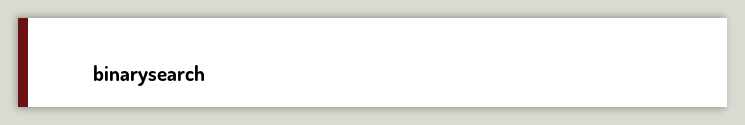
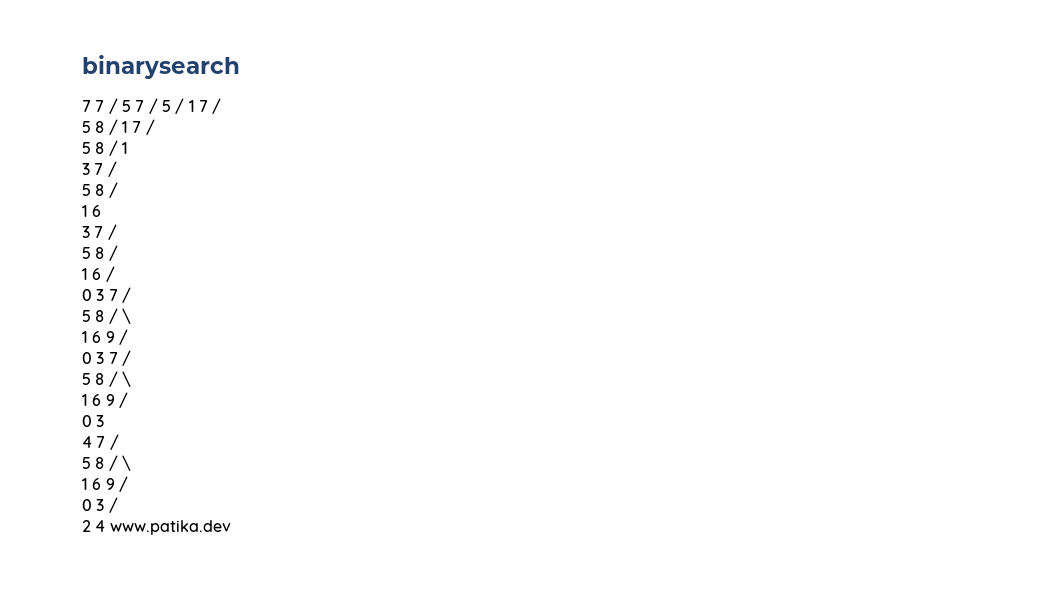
(205, 75) none -> [82,98,222,114] [82,119,155,135] [82,140,128,156] [82,161,117,177] [82,182,118,198] [82,205,102,217] [82,224,117,240] [82,245,118,261] [82,266,115,282] [82,287,131,303] [82,308,131,324] [82,329,128,345] [82,350,131,366] [82,371,131,387] [82,392,128,408] [82,415,105,427] [82,434,119,450] [82,455,131,471] [82,476,128,492] [82,497,118,513] [82,520,231,535] // 7 7 / 5 7 / 5 / 1 7 / // 5 8 / 1 7 / // 5 8 / 1 // 3 7 / // 5 8 / // 1 6 // 3 7 / // 5 8 / // 1 6 / // 0 3 7 / // 5 8 / \ // 1 6 9 / // 0 3 7 / // 5 8 / \ // 1 6 9 / // 0 3 // 4 7 / // 5 8 / \ // 1 6 9 / // 0 3 / // 2 4 www.patika.dev

